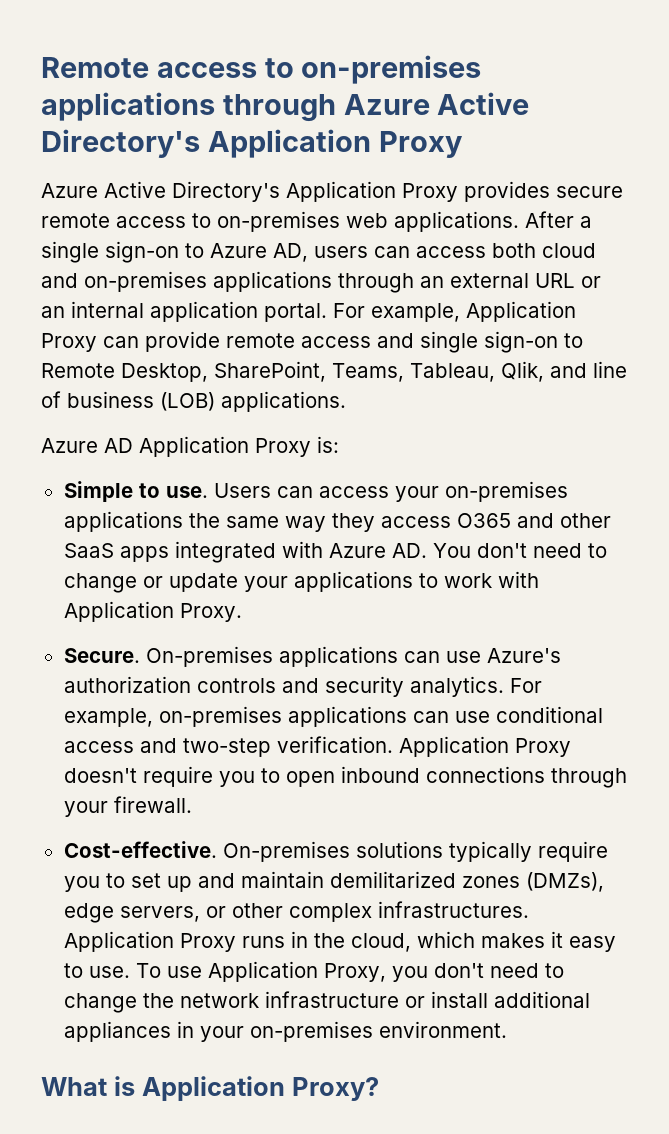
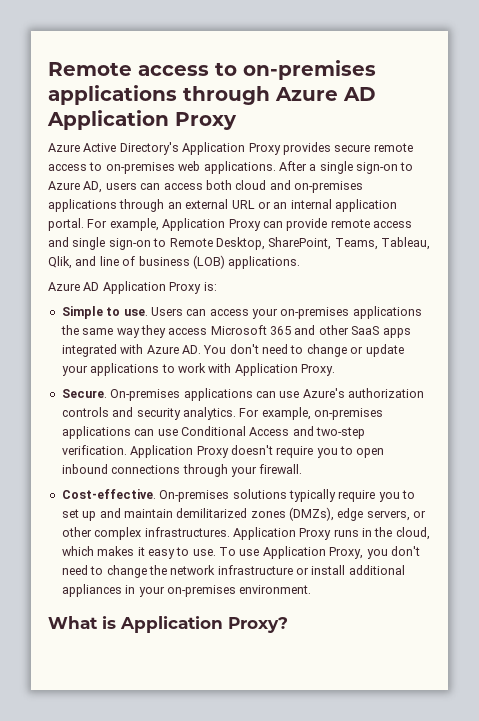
[437,92,530,115] [41,129,200,158] Active Directory's -> [343,87,376,101] AD
[456,513,511,528] O365 -> [210,325,291,335] Microsoft 365
[495,706,603,723] [63,741,134,753] conditional access -> [180,426,290,436] Conditional Access

